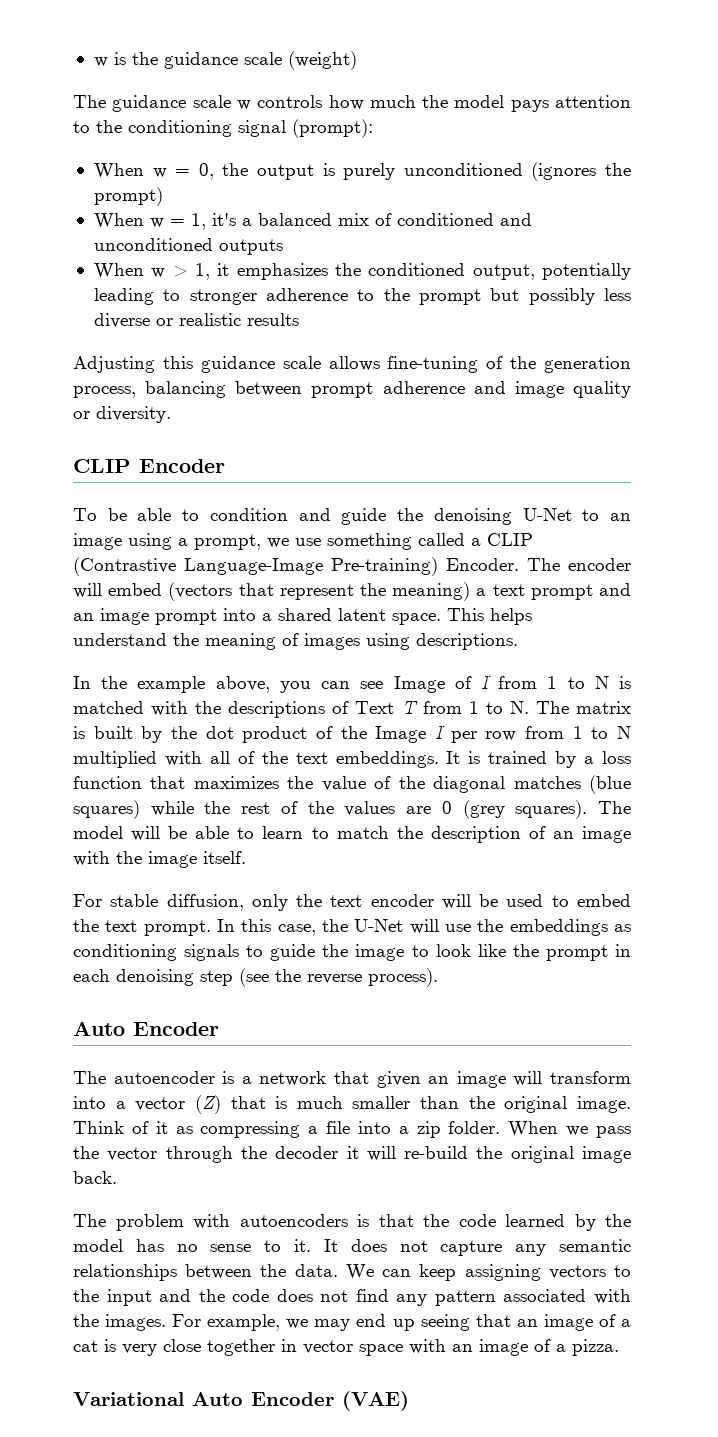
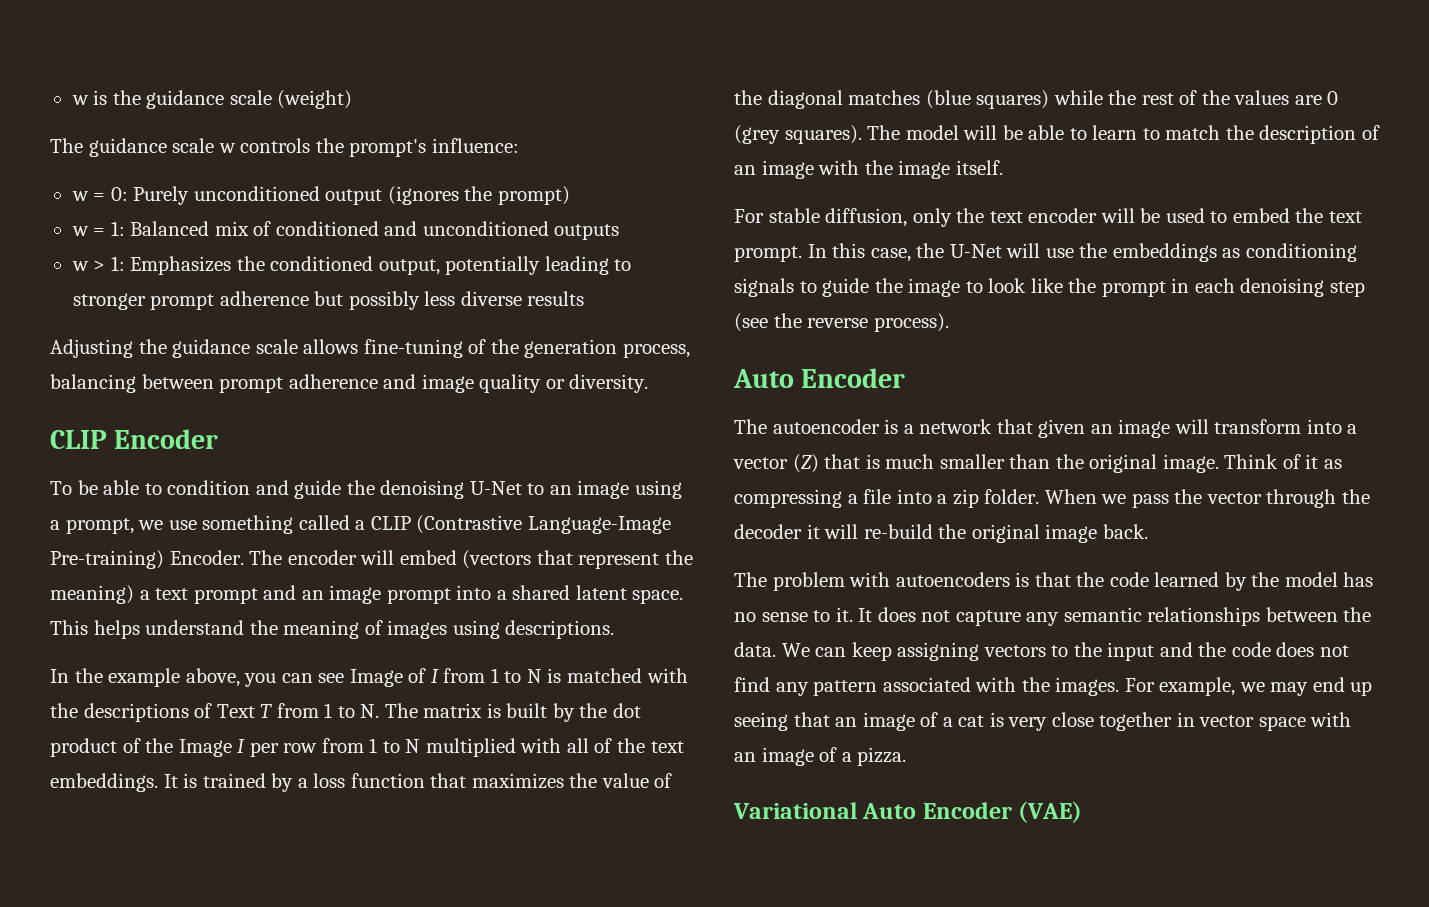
[328,95,631,112] [73,119,373,138] [93,163,523,180] how much the model pays attention to the conditioning signal (prompt): // When w = 0, the output is purely unconditioned -> [315,138,519,157] [71,186,383,205] the prompt's influence: // w = 0: Purely unconditioned output
[93,213,332,230] When w = 1, it's a balanced -> [71,221,210,236] w = 1: Balanced
[93,263,144,279] When -> (620, 232) none
[194,263,328,280] 1, it emphasizes -> [110,256,232,275] 1: Emphasizes
[265,288,481,305] adherence to the prompt -> [150,291,309,310] prompt adherence
[155,313,241,326] or realistic -> (522, 298) none
[162,356,193,369] this -> [138,339,167,354] the

